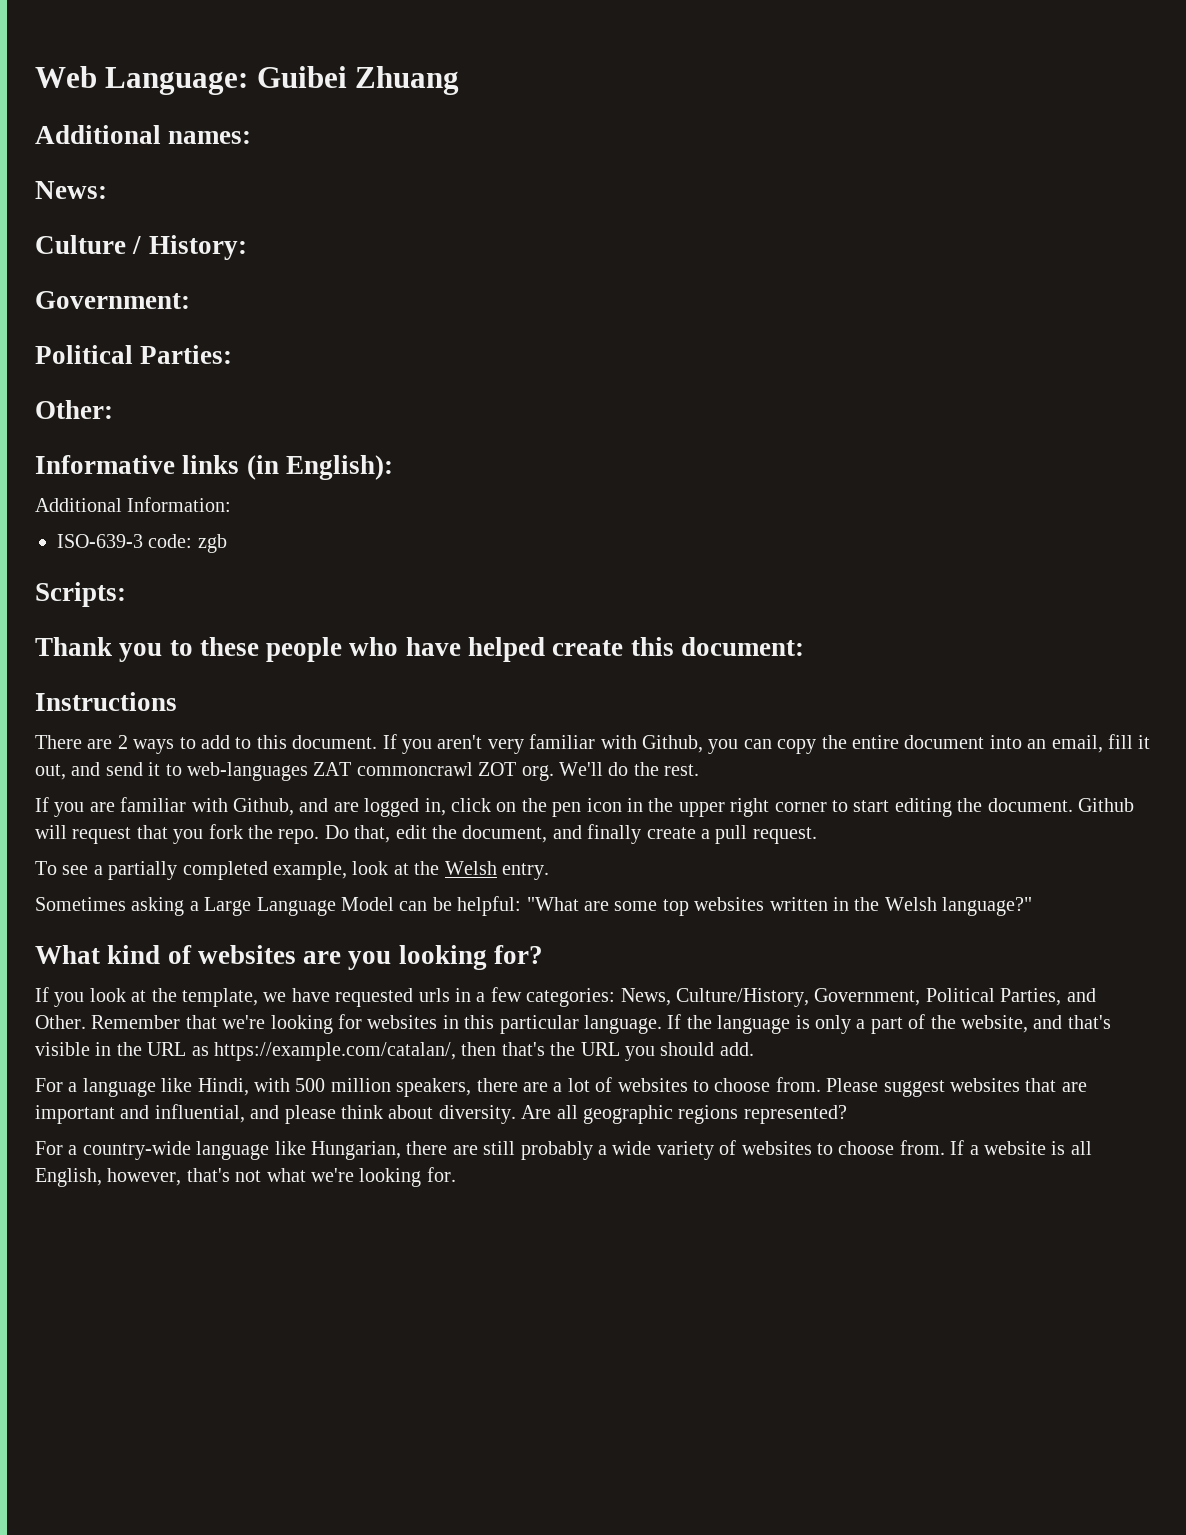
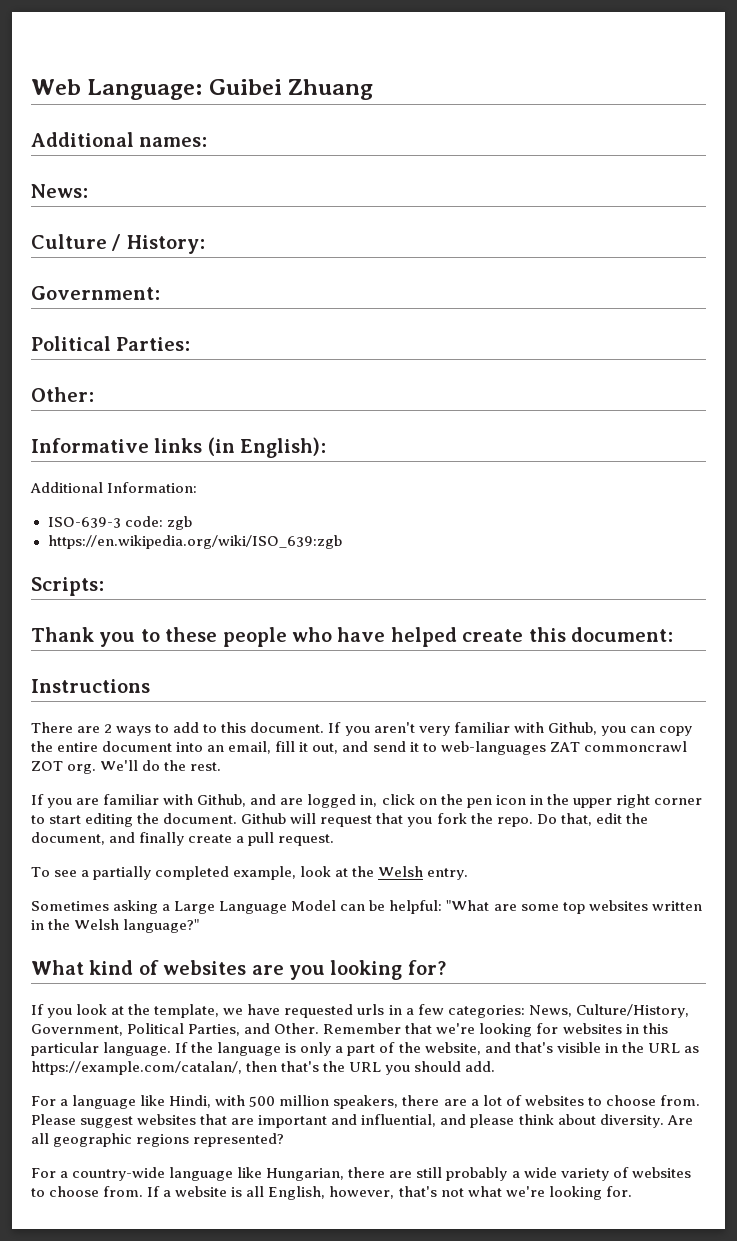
(227, 543) none -> [47,535,343,549] // https://en.wikipedia.org/wiki/ISO_639:zgb

